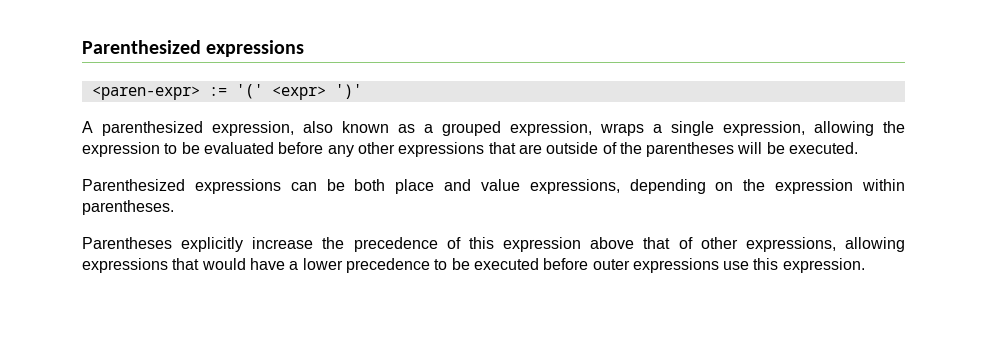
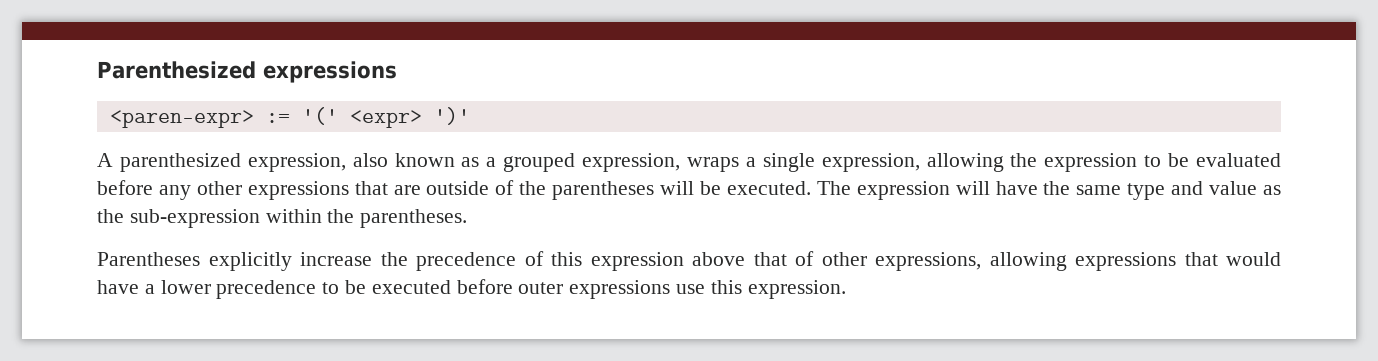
[82,179,905,194] // Parenthesized expressions can be both place and value expressions, depending on the expression within -> [816,181,1281,200] [97,209,355,228] The expression will have the same type and value as the sub-expression within the

